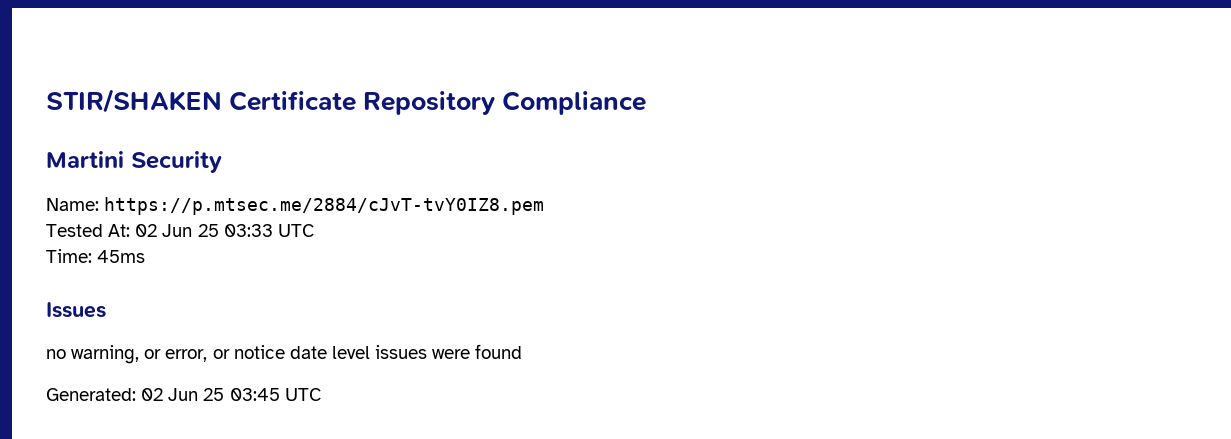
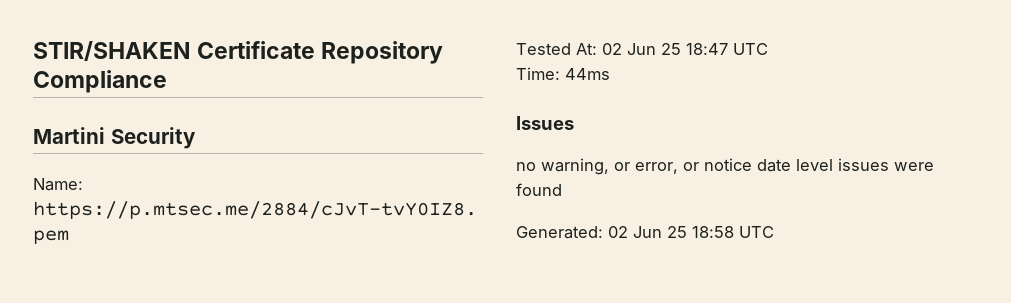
[223,224,273,237] 03:33 -> [686,43,728,55] 18:47
[97,250,146,263] 45ms -> [565,68,610,80] 44ms
[229,388,280,401] 03:45 -> [692,226,734,238] 18:58

